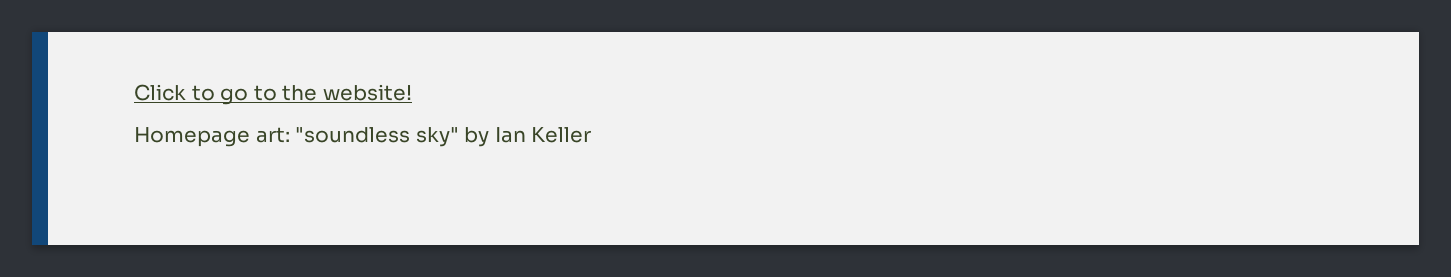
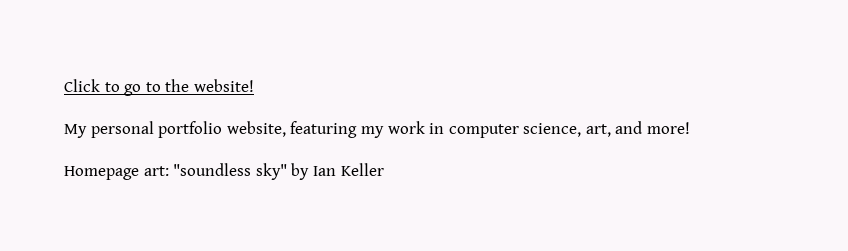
(412, 92) none -> [64,121,691,138] // My personal portfolio website, featuring my work in computer science, art, and more!

